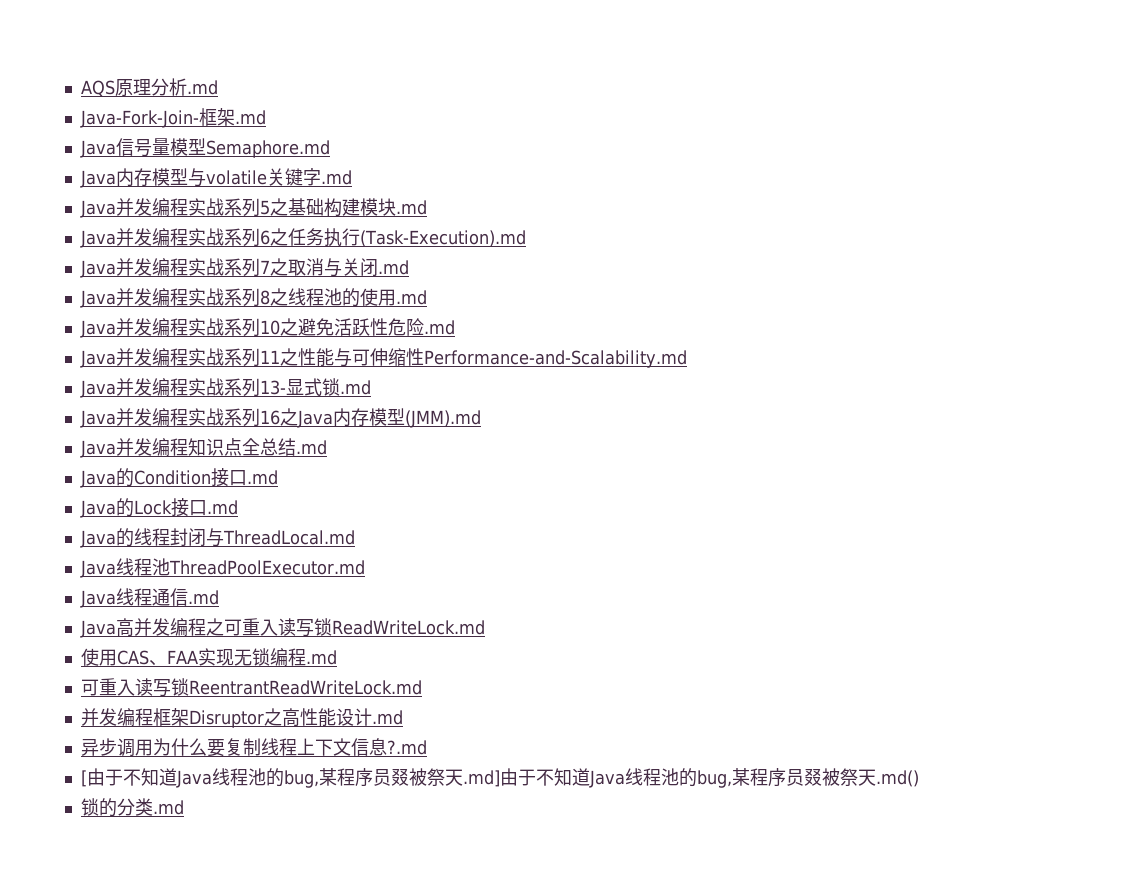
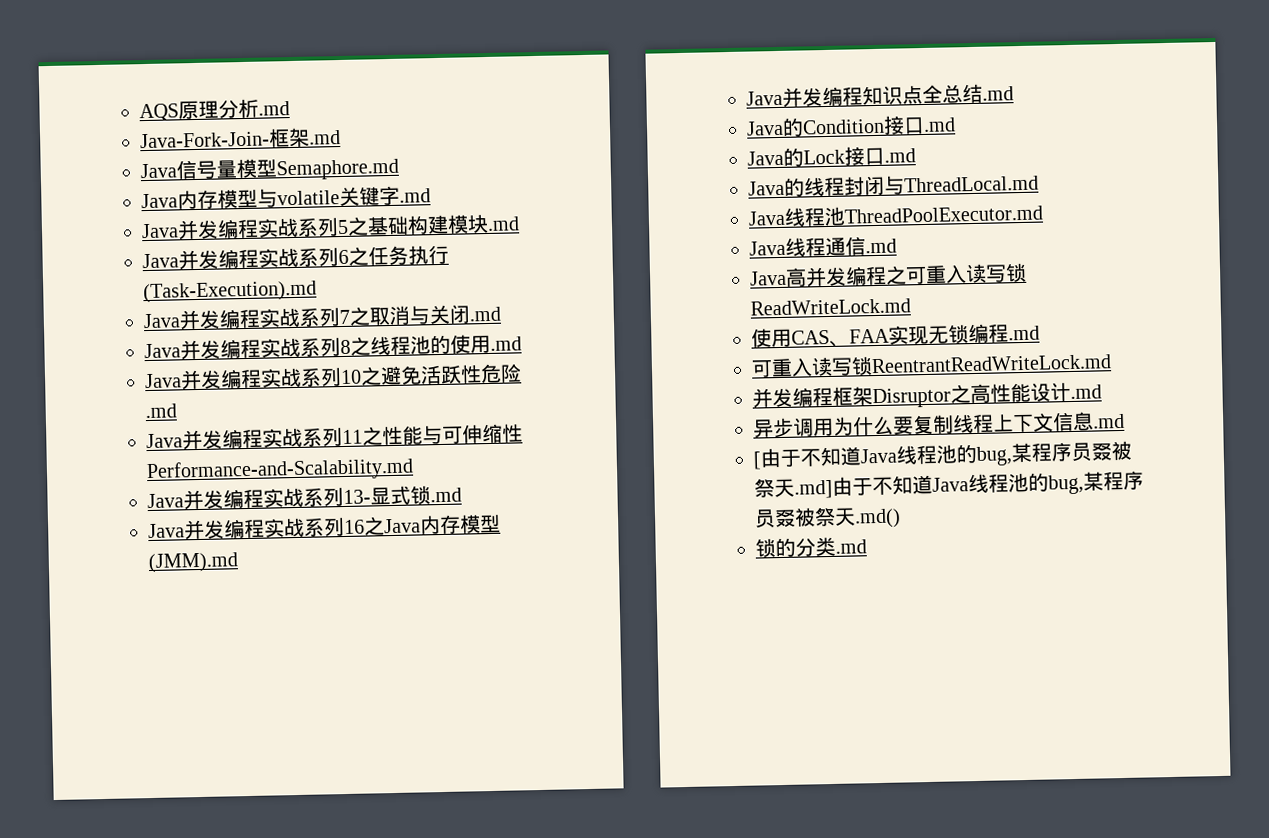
[386,740,427,755] ?.md -> [1093,413,1125,429] .md

